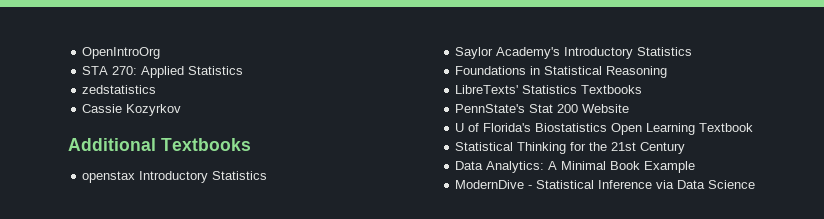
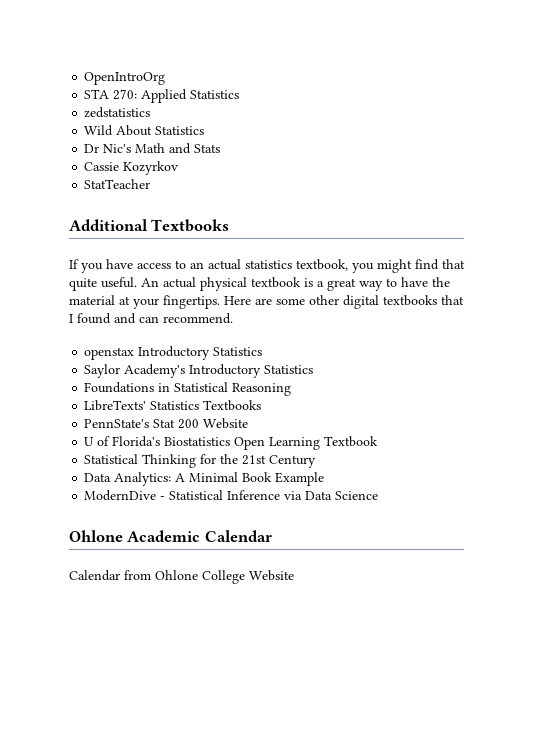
(157, 89) none -> [84,125,205,136] [84,143,221,154] // Wild About Statistics // Dr Nic's Math and Stats
(182, 110) none -> [84,179,151,189] // StatTeacher
(251, 144) none -> [69,259,465,273] [69,277,450,291] [69,295,464,309] [69,313,233,324] // If you have access to an actual statistics textbook, you might find that quite useful. An actual physical textbook is a great way to have the material at your fingertips. Here are some other digital textbooks that I found and can recommend.
(756, 184) none -> [69,530,272,542] [69,570,294,584] // Ohlone Academic Calendar // Calendar from Ohlone College Website

